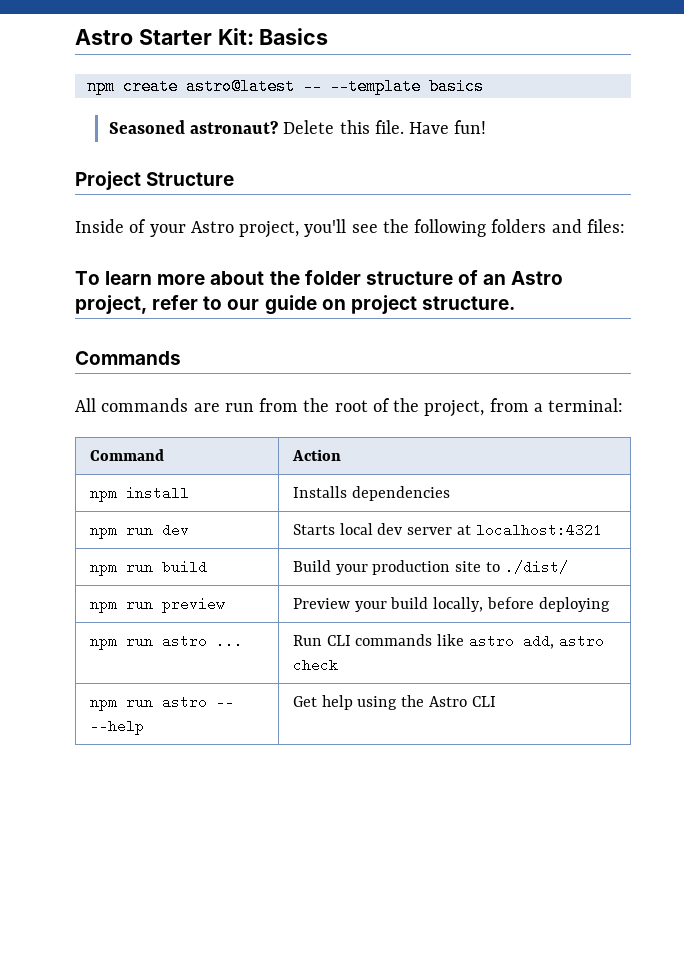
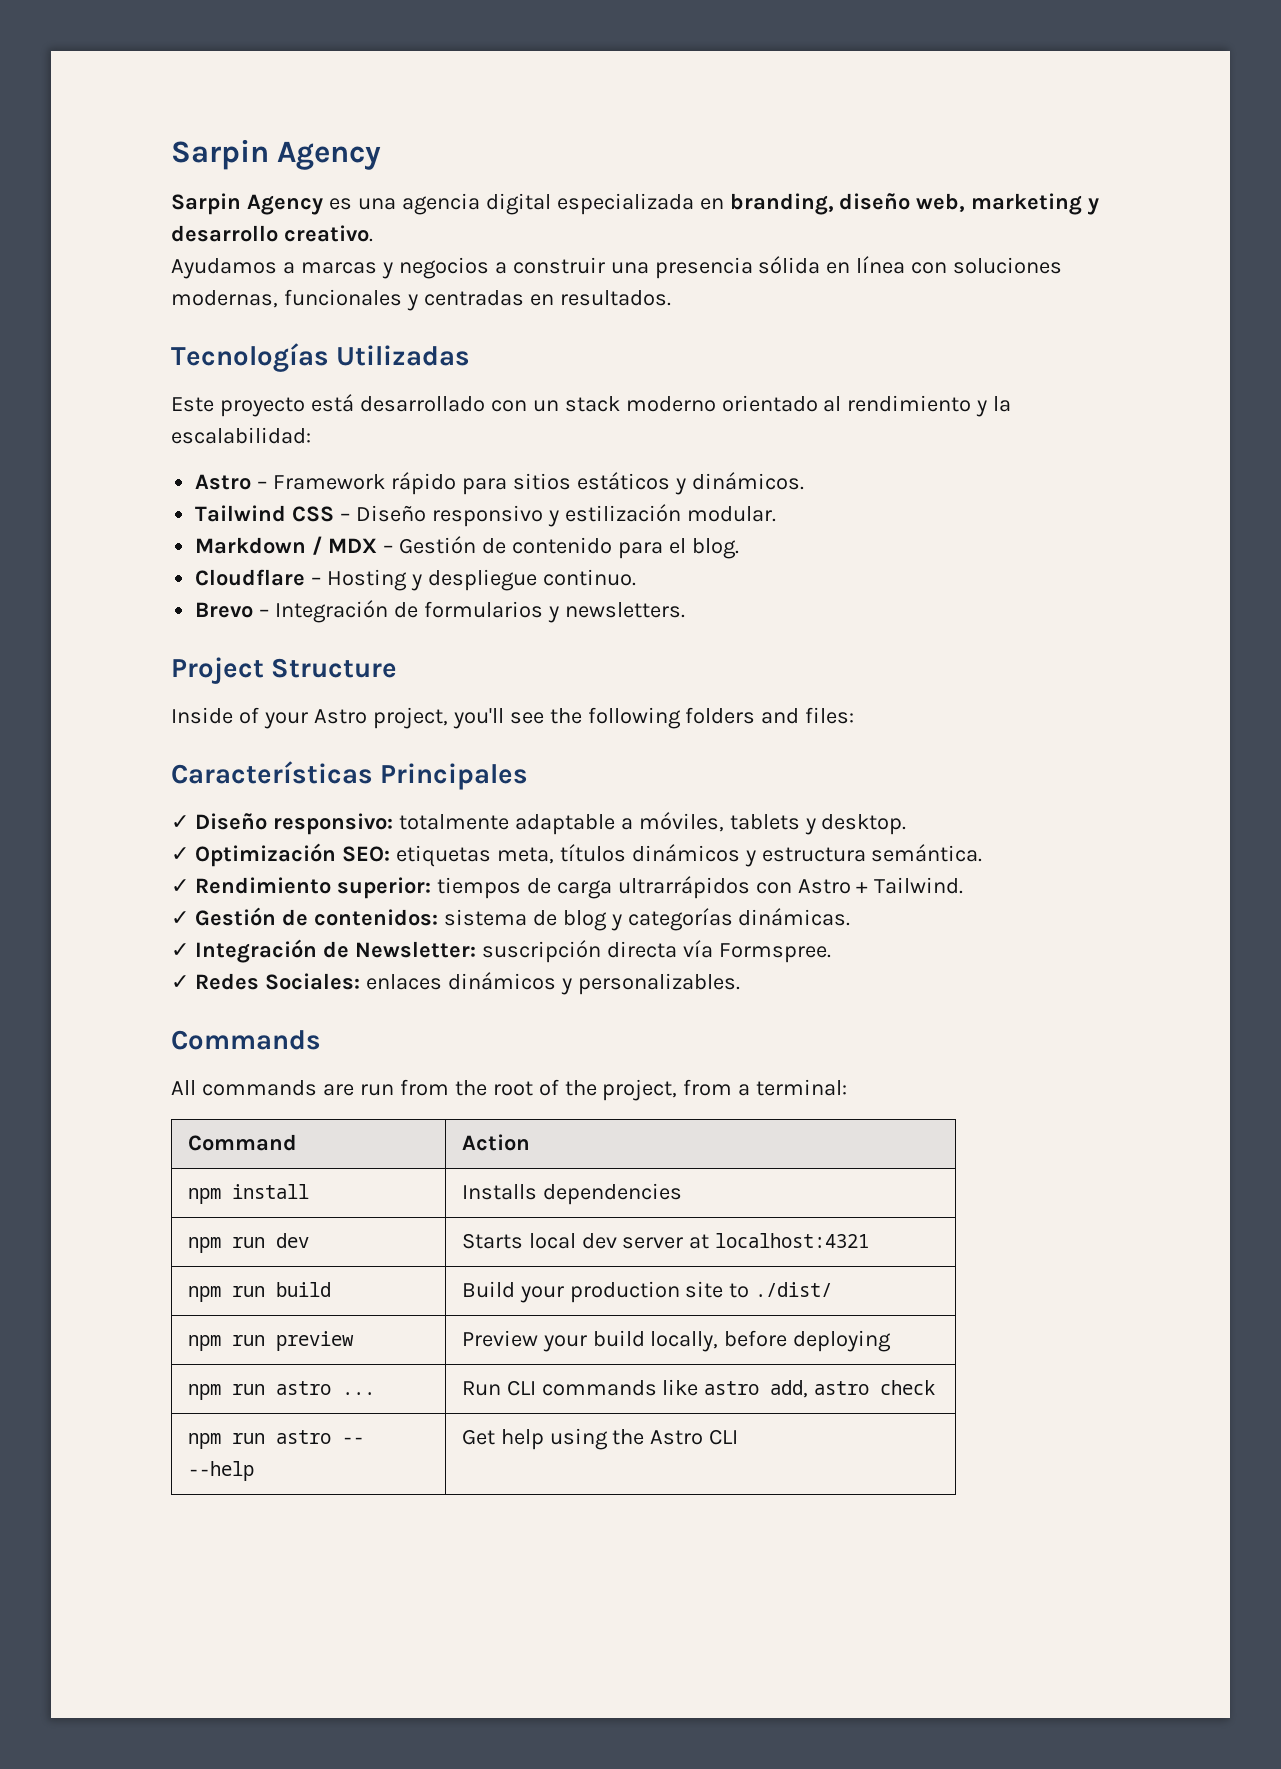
[75,28,329,45] [86,78,484,95] [108,120,487,134] Astro Starter Kit: Basics // npm create astro@latest -- --template basics // Seasoned astronaut? Delete this file. Have fun! -> [171,139,382,170] [171,193,1100,215] [171,225,373,242] [171,256,1063,279] [171,289,671,311] [171,343,471,372] [171,394,1012,417] [171,427,311,444] [195,472,804,495] [195,504,776,527] [195,536,739,559] [195,569,636,591] [195,600,685,623] Sarpin Agency // Sarpin Agency es una agencia digital especializada en branding, diseño web, marketing y desarrollo creativo. // Ayudamos a marcas y negocios a construir una presencia sólida en línea con soluciones modernas, funcionales y centradas en resultados. // Tecnologías Utilizadas // Este proyecto está desarrollado con un stack moderno orientado al rendimiento y la escalabilidad: // Astro – Framework rápido para sitios estáticos y dinámicos. // Tailwind CSS – Diseño responsivo y estilización modular. // Markdown / MDX – Gestión de contenido para el blog. // Cloudflare – Hosting y despliegue continuo. // Brevo – Integración de formularios y newsletters.
[75,270,564,285] [75,295,515,315] To learn more about the folder structure of an Astro project, refer to our guide on project structure. -> [171,761,529,790] [171,812,907,835] [171,843,983,867] [171,876,964,899] [171,907,851,931] [171,939,831,963] [171,972,740,995] Características Principales // ✓ Diseño responsivo: totalmente adaptable a móviles, tablets y desktop. // ✓ Optimización SEO: etiquetas meta, títulos dinámicos y estructura semántica. // ✓ Rendimiento superior: tiempos de carga ultrarrápidos con Astro + Tailwind. // ✓ Gestión de contenidos: sistema de blog y categorías dinámicas. // ✓ Integración de Newsletter: suscripción directa vía Formspree. // ✓ Redes Sociales: enlaces dinámicos y personalizables.

